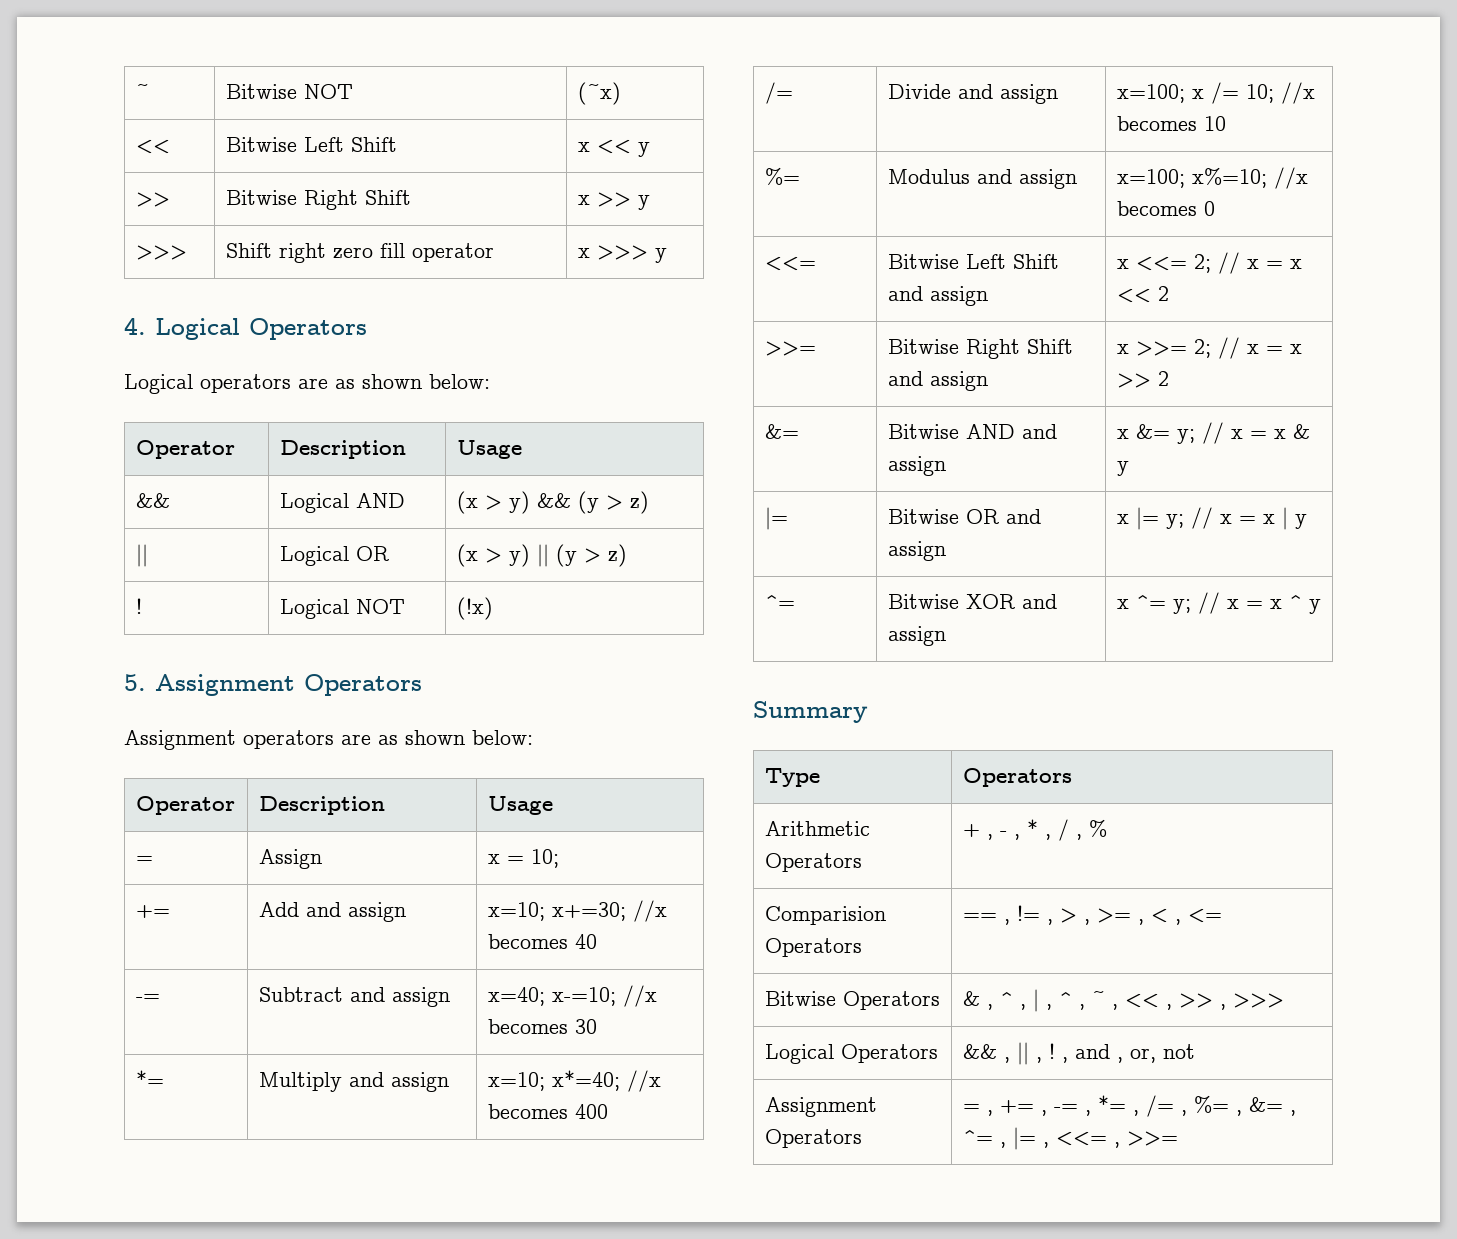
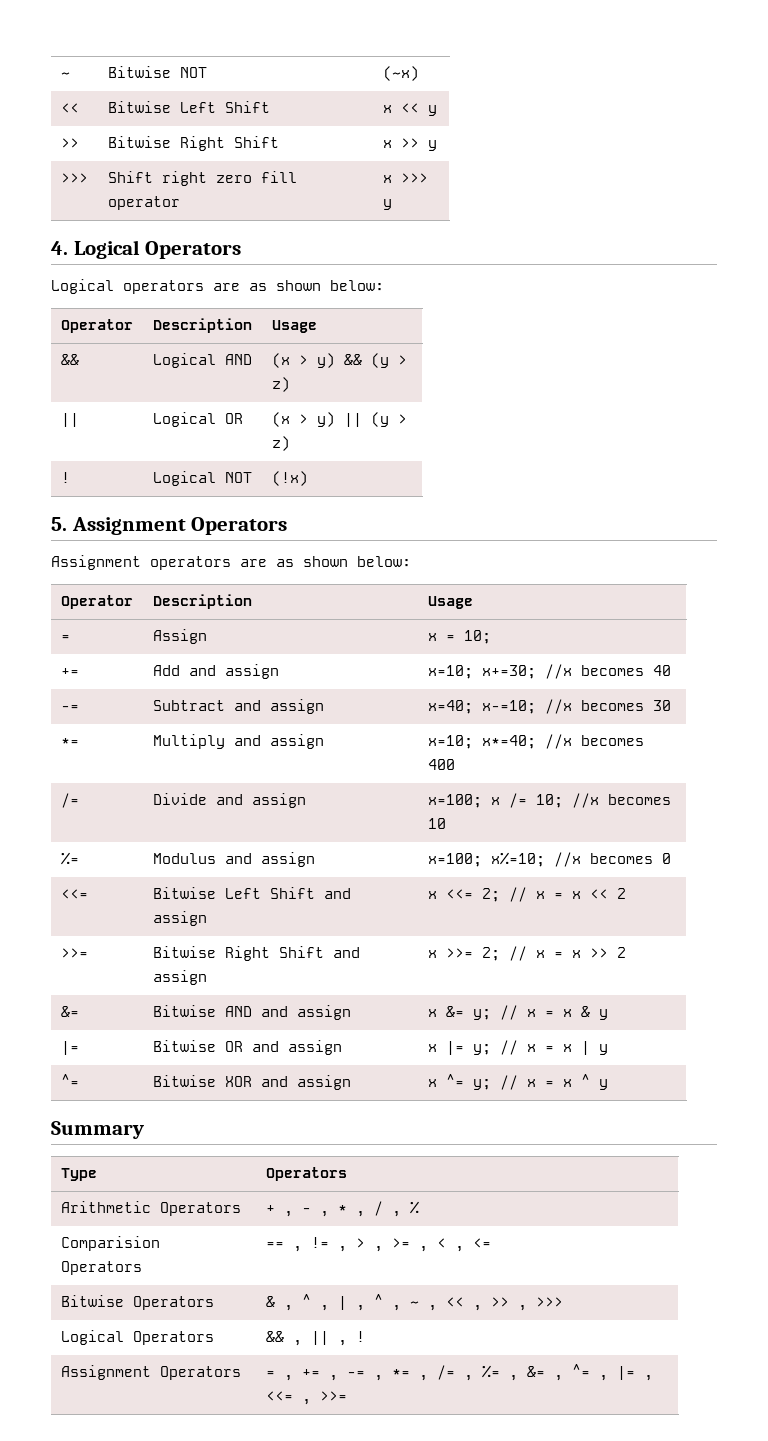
[1061,1044,1195,1063] , and , or, not -> (365, 1336) none

